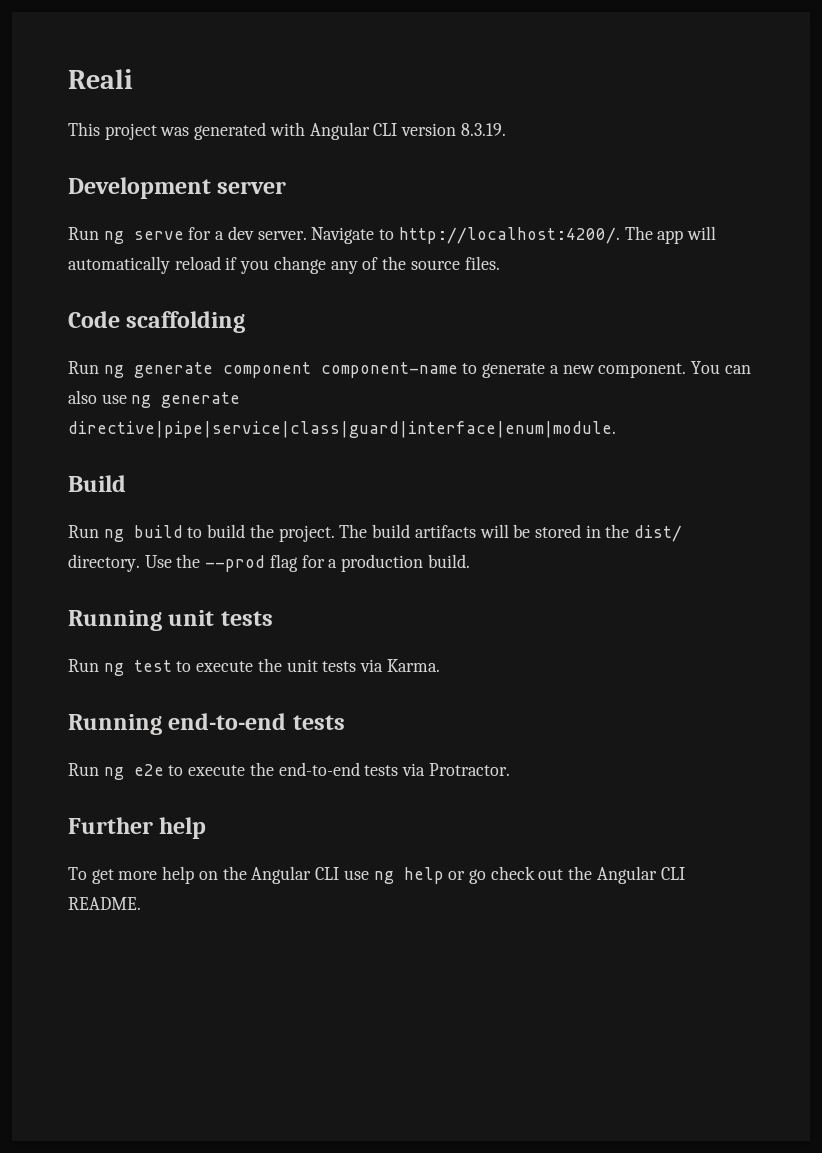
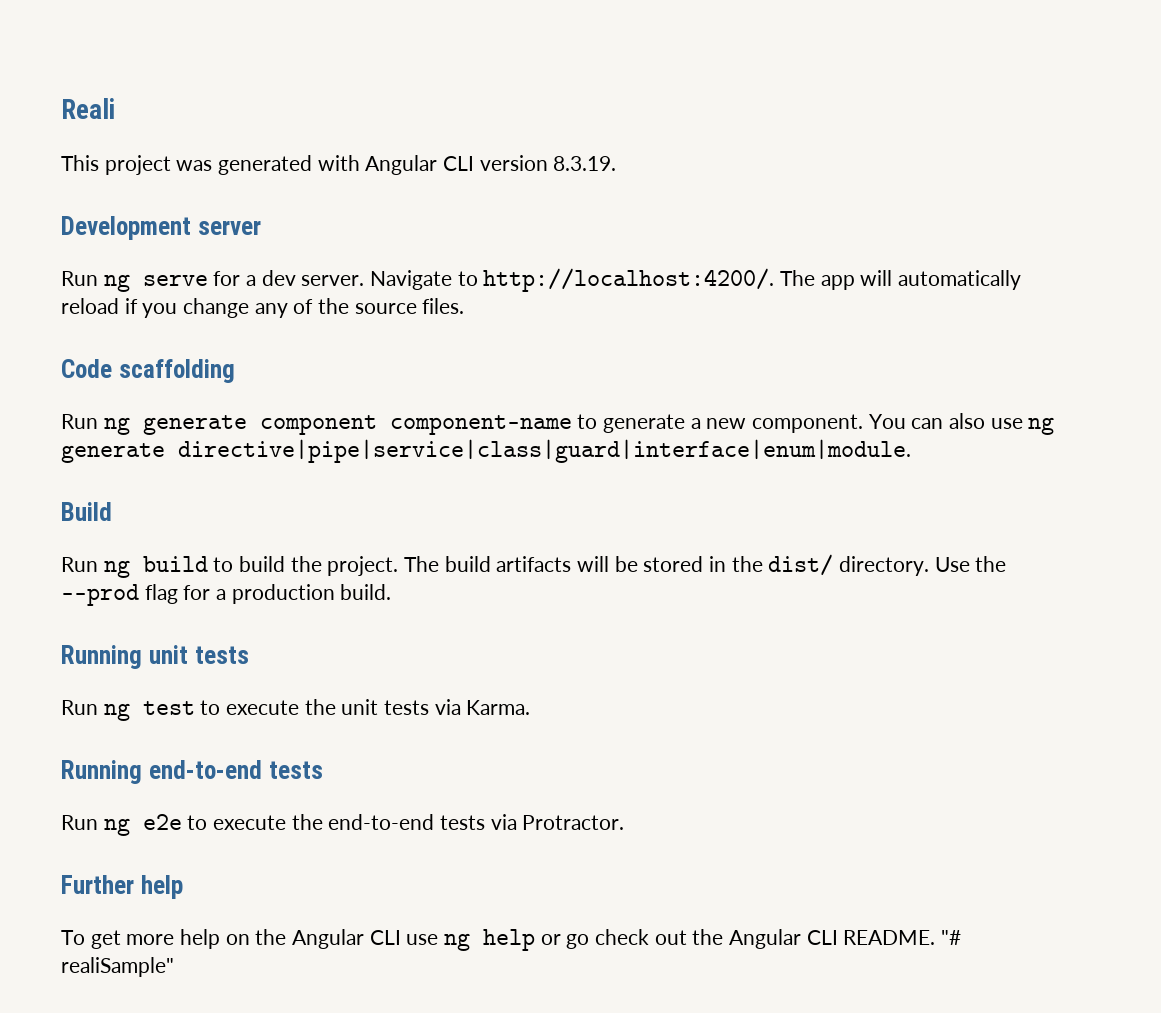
(141, 903) none -> [941,930,962,945] [61,957,174,977] "# realiSample"

